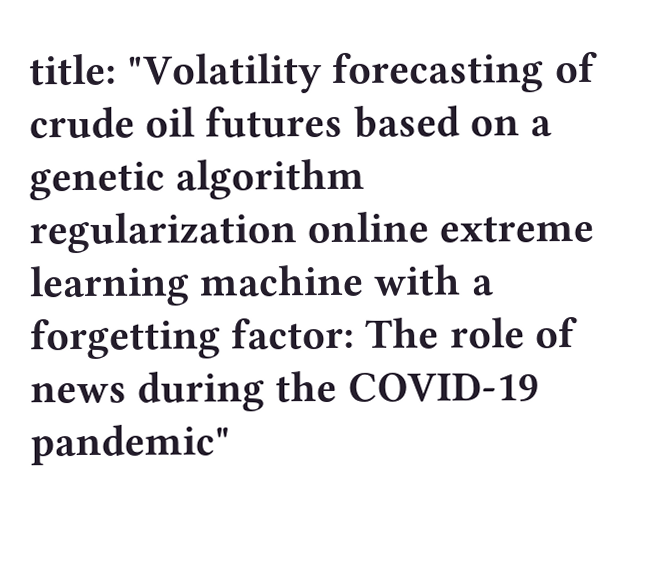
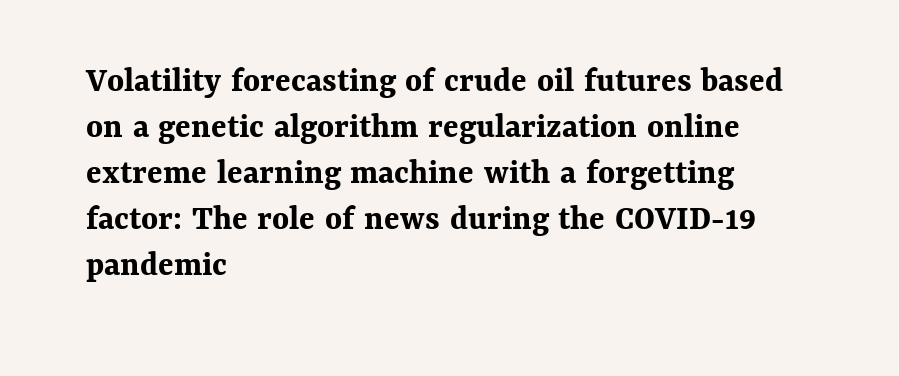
[29,53,323,94] title: "Volatility -> [85,67,221,98] Volatility
[30,424,231,466] pandemic" -> [86,251,227,282] pandemic

